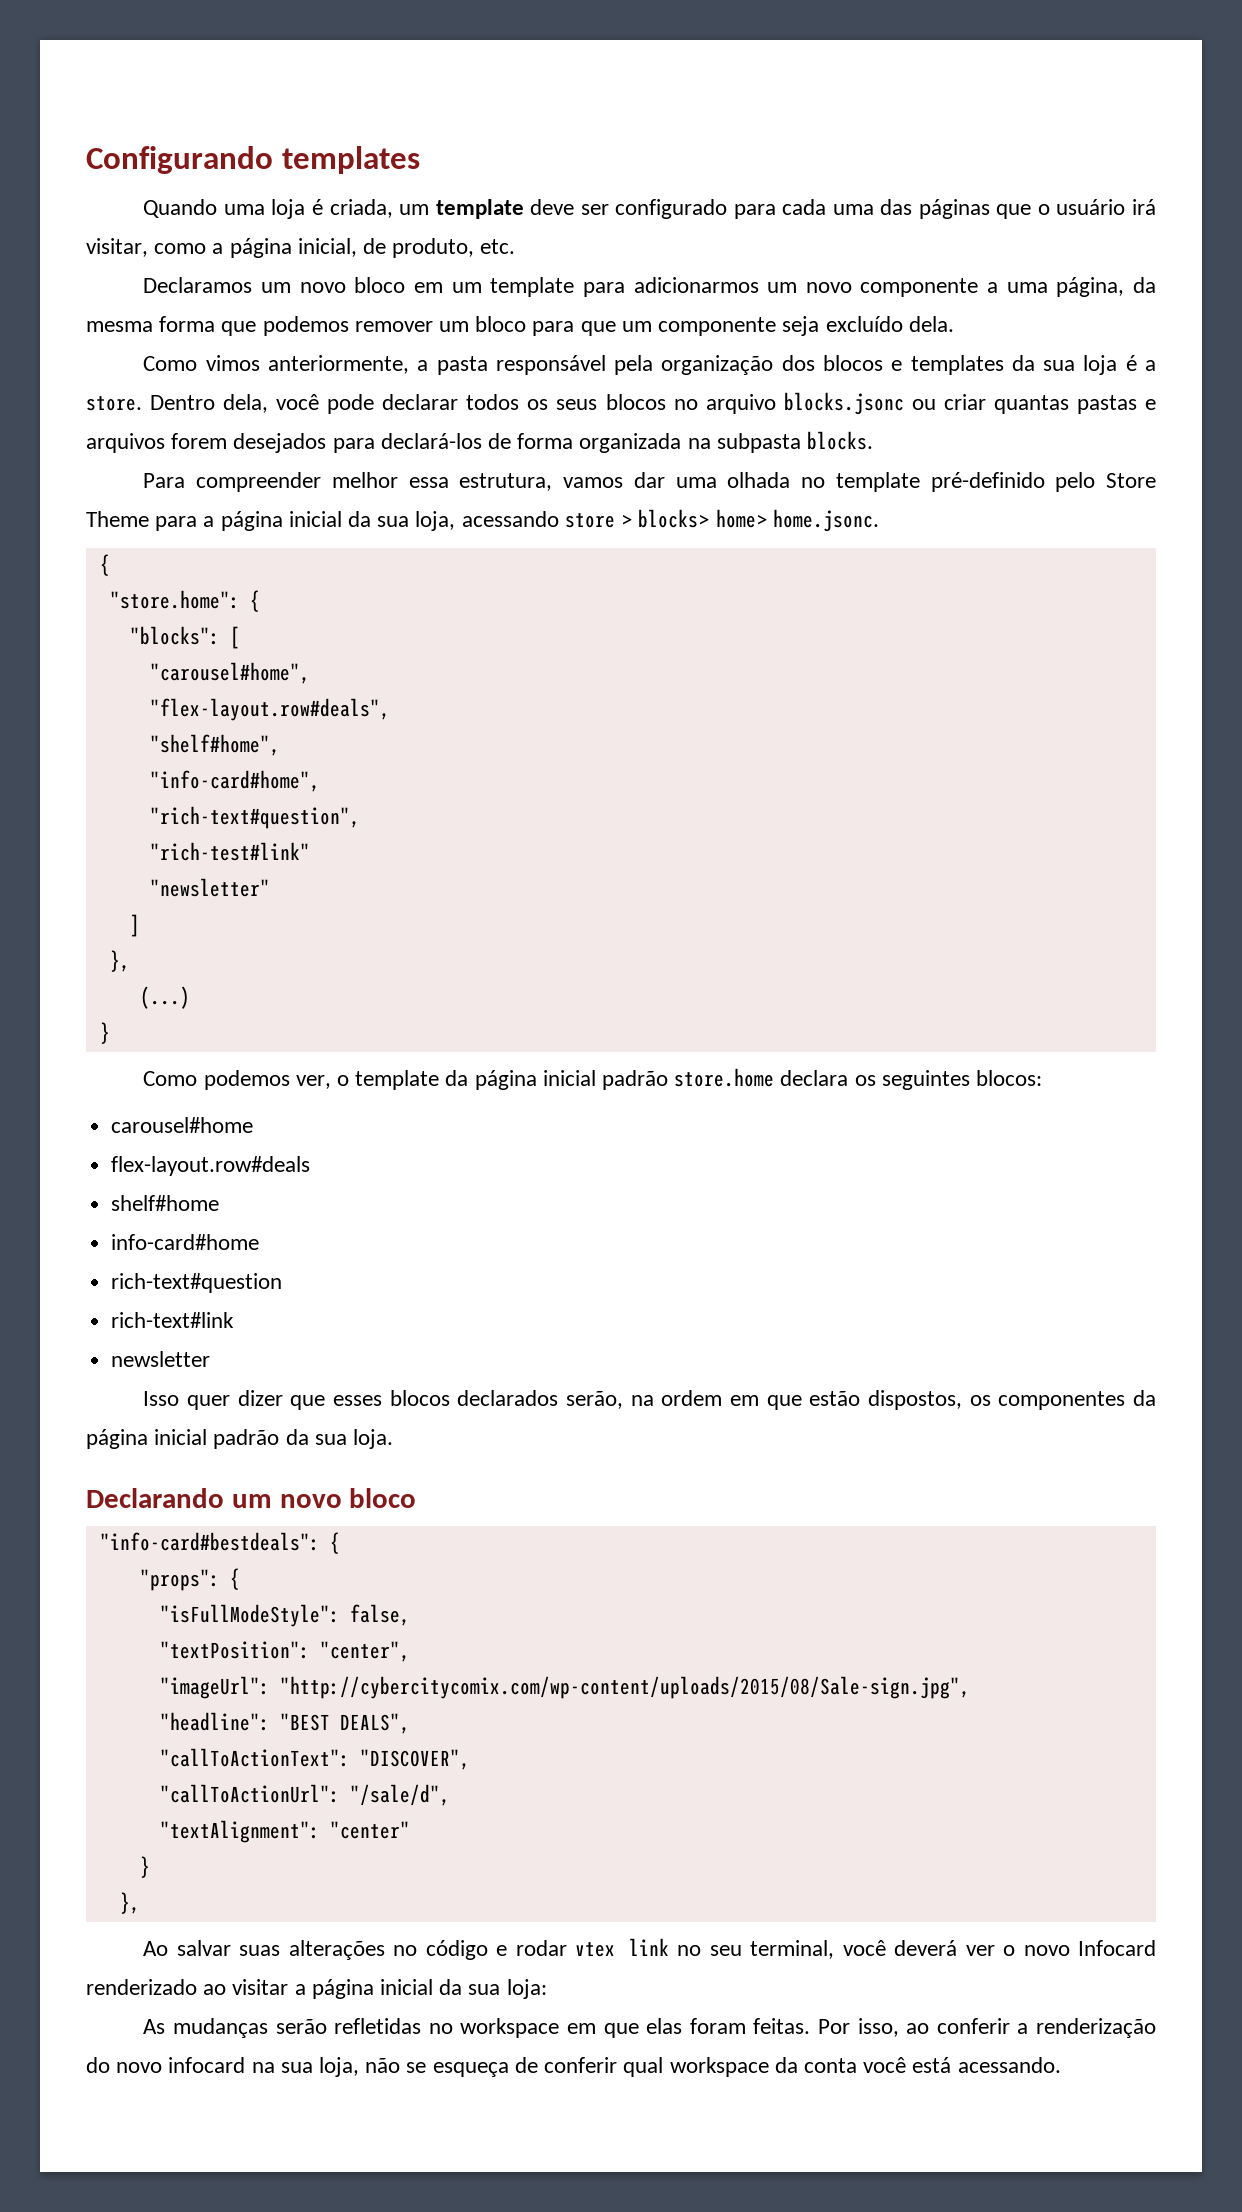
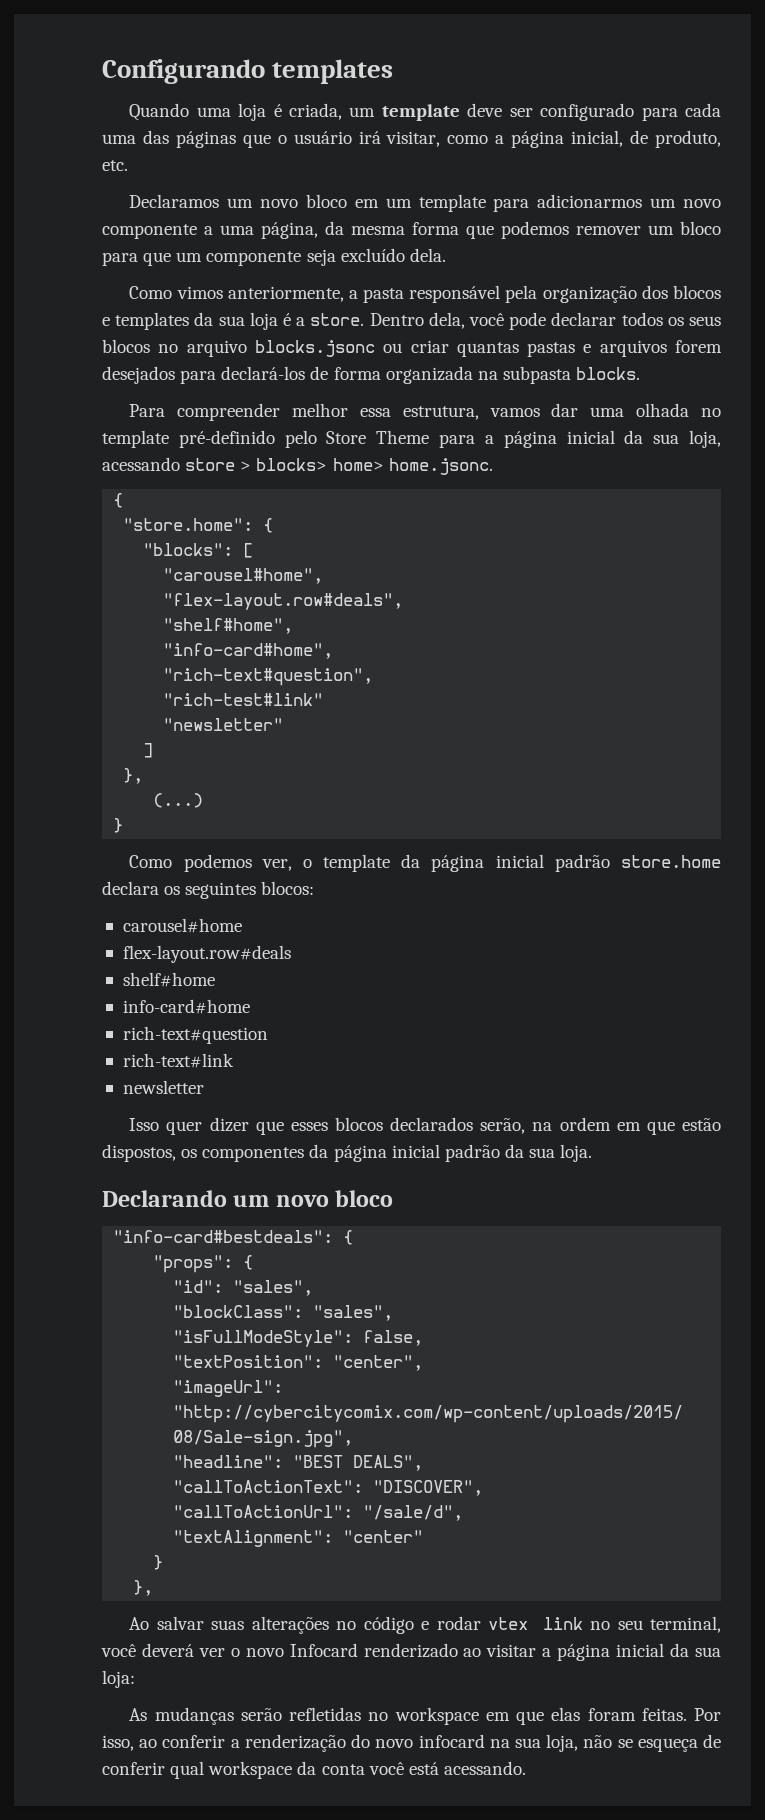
(240, 1579) none -> [173,1280,314,1296] [173,1305,394,1321] // "id": "sales", // "blockClass": "sales",

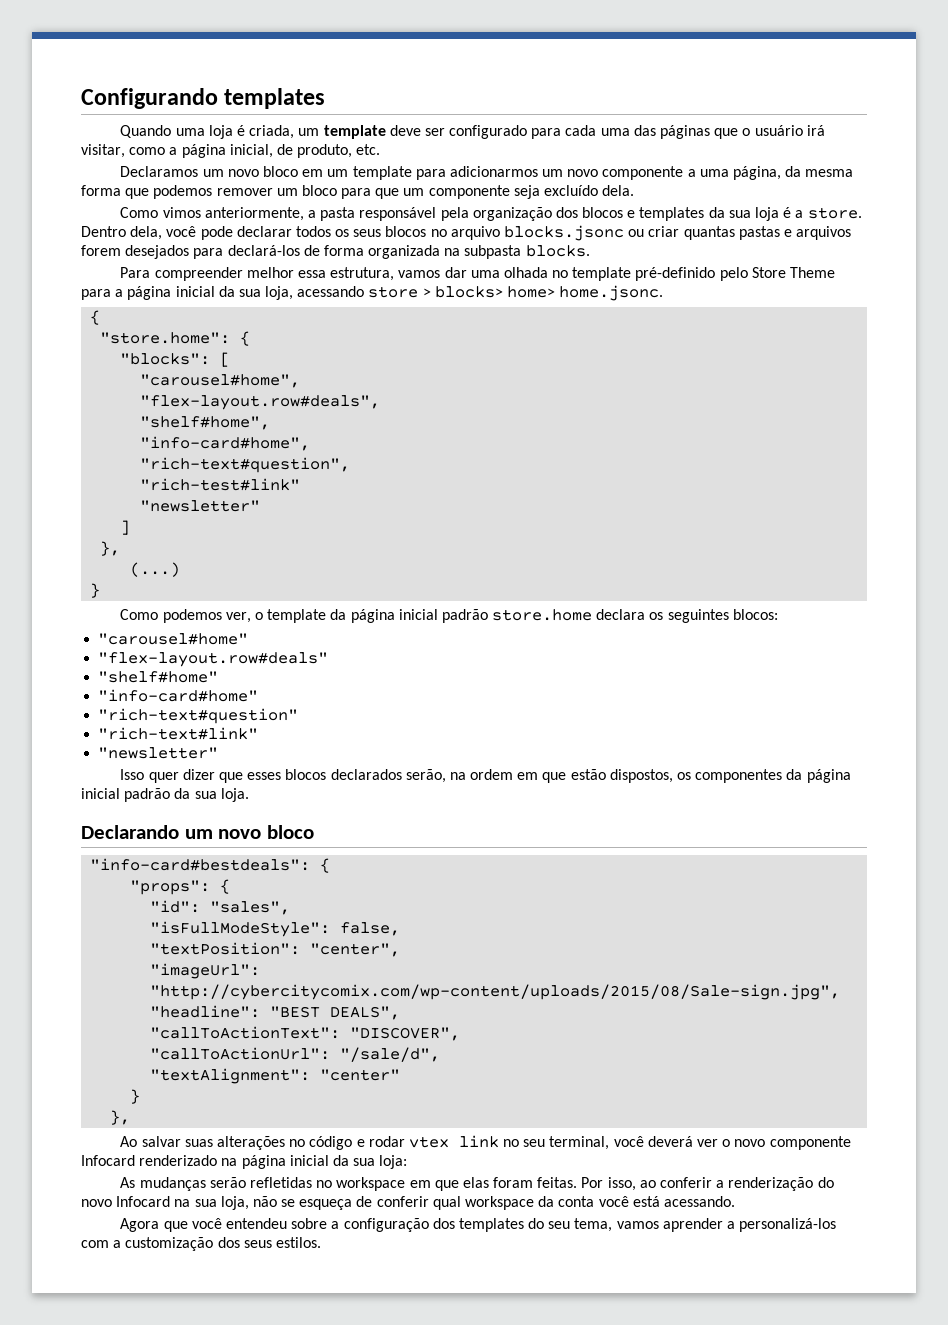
[122,918,242,933] [122,945,291,963] [122,972,215,987] [122,999,250,1014] [122,1026,268,1044] [122,1053,234,1068] [122,1080,204,1094] carousel#home // flex-layout.row#deals // shelf#home // info-card#home // rich-text#question // rich-text#link // newsletter -> [98,633,249,645] [98,652,329,667] [98,671,219,683] [98,689,259,702] [98,708,299,724] [98,727,259,740] [98,747,219,759] "carousel#home" // "flex-layout.row#deals" // "shelf#home" // "info-card#home" // "rich-text#question" // "rich-text#link" // "newsletter"
[173,1305,394,1321] // "blockClass": "sales", -> (291, 908) none
(284, 1652) none -> [769,1136,851,1150] componente
[463,1644,552,1657] ao visitar a -> [221,1158,238,1166] na
[418,1734,485,1748] infocard -> [116,1196,171,1207] Infocard
(526, 1768) none -> [120,1218,837,1232] [81,1237,321,1251] // Agora que você entendeu sobre a configuração dos templates do seu tema, vamos aprender a personalizá-los com a customização dos seus estilos.

